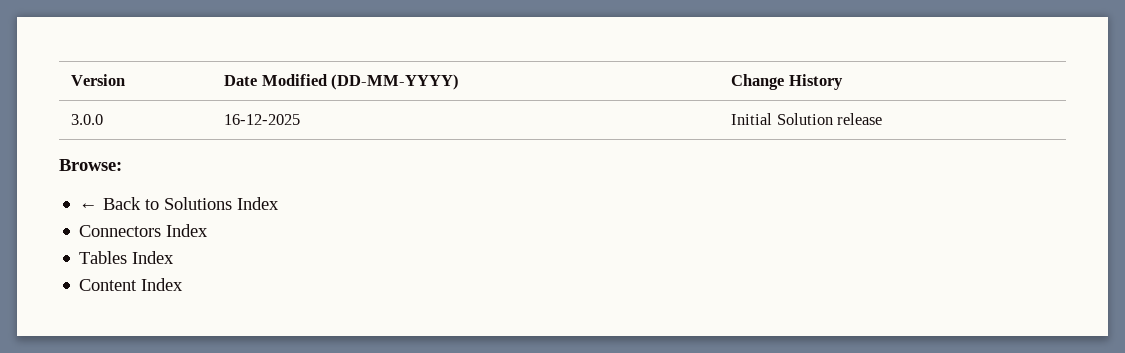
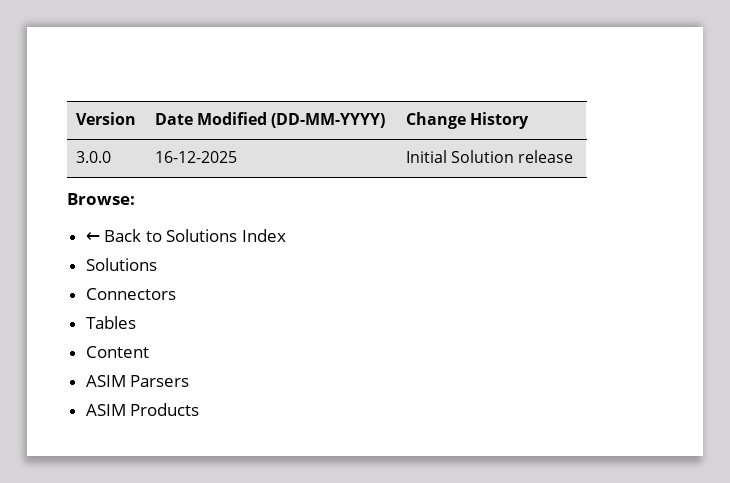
(280, 203) none -> [85,258,157,271] // Solutions
[166,224,209,237] Index -> (176, 294) none
[132,251,175,264] Index -> (136, 322) none
[141,278,184,291] Index -> [85,375,190,387] [85,403,200,416] // ASIM Parsers // ASIM Products

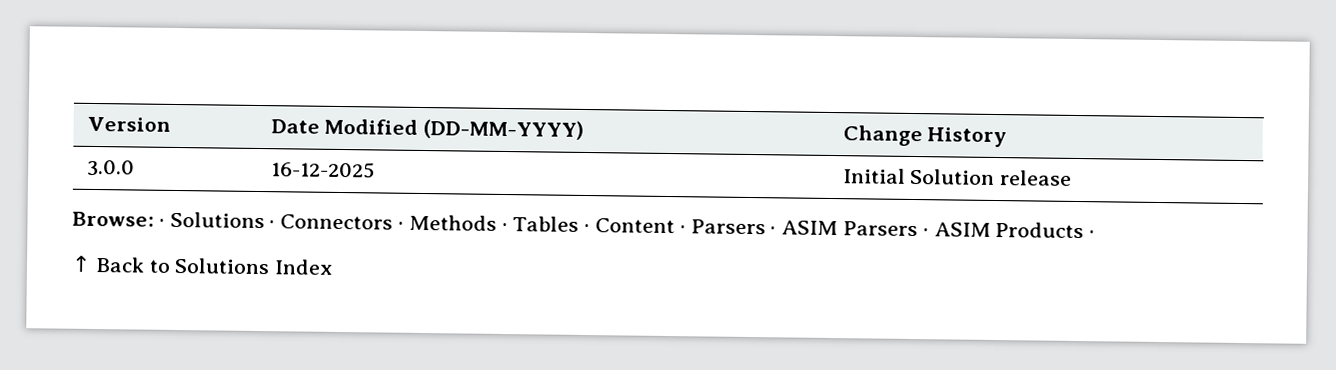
[85,229,287,242] [85,258,157,271] [85,288,176,300] [85,316,136,329] [85,346,149,358] [85,375,190,387] [85,403,200,416] // ← Back to Solutions Index // Solutions // Connectors // Tables // Content // ASIM Parsers // ASIM Products -> [158,211,1096,239] [71,255,334,275] · Solutions · Connectors · Methods · Tables · Content · Parsers · ASIM Parsers · ASIM Products · // ↑ Back to Solutions Index

